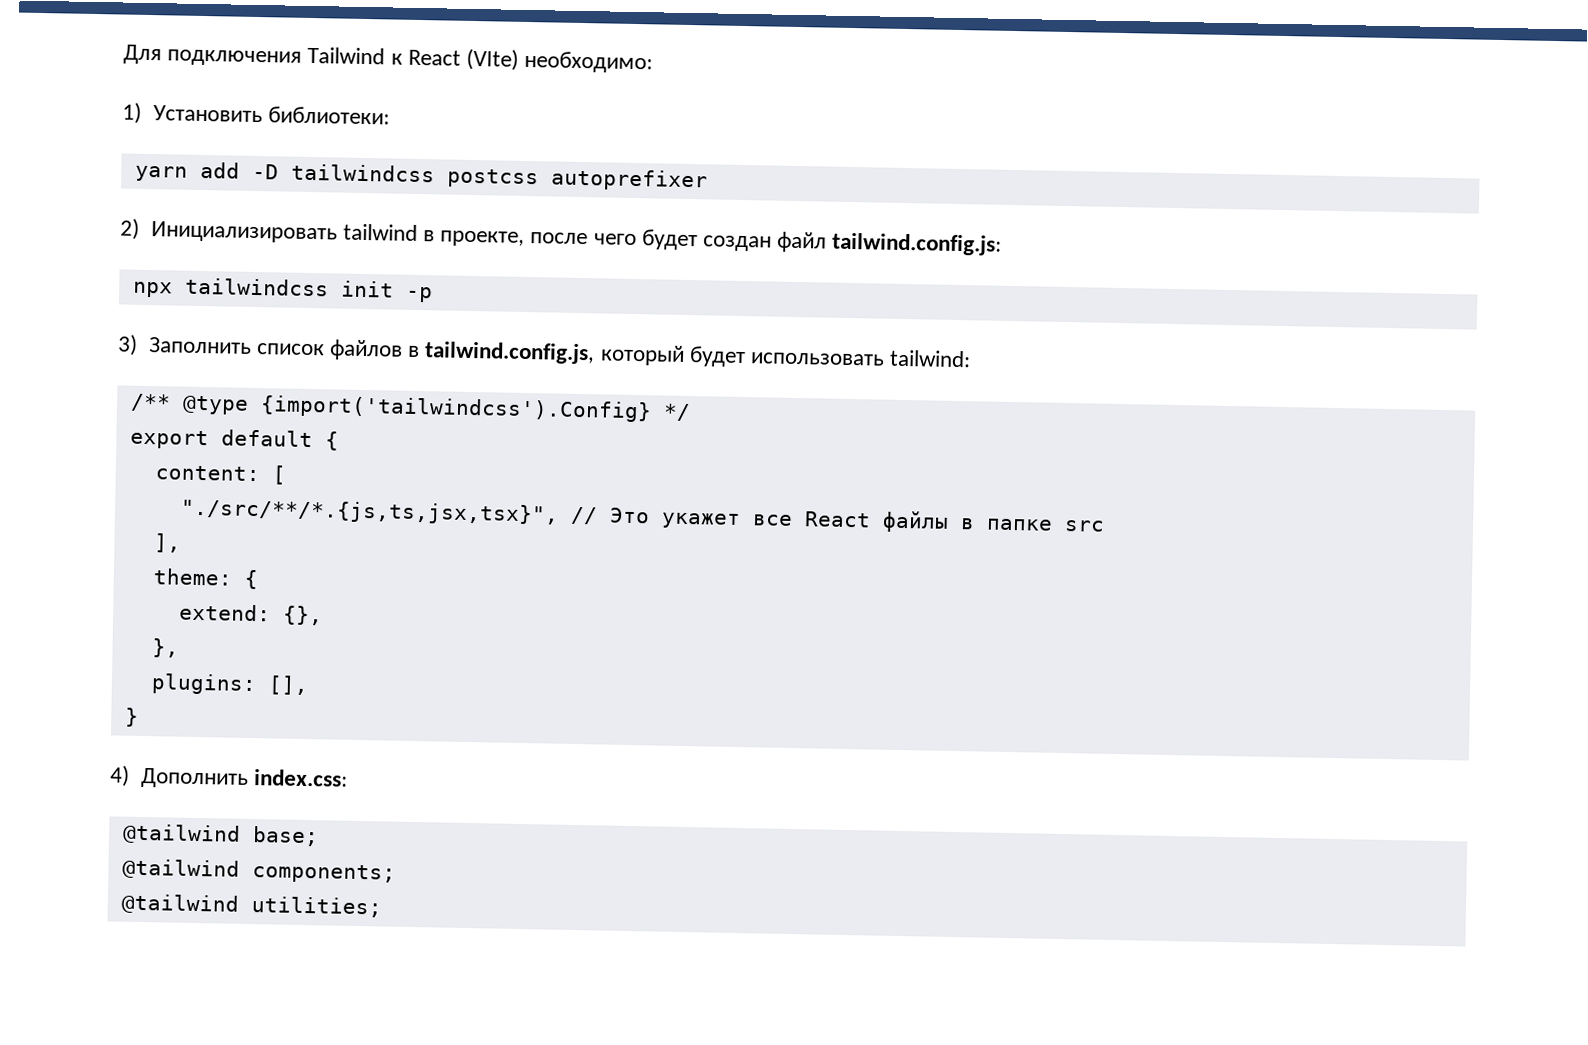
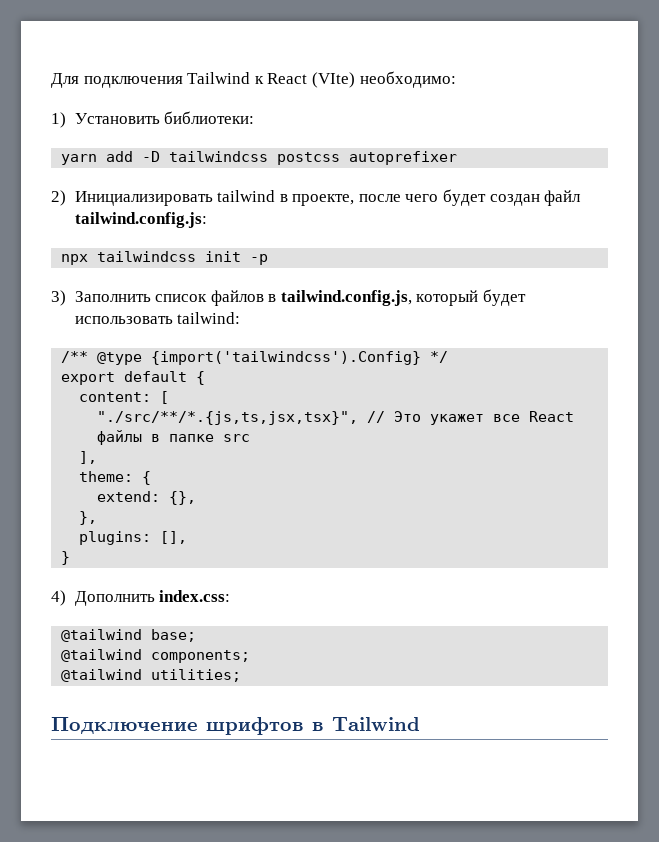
(382, 907) none -> [51,717,420,735] // Подключение шрифтов в Tailwind

